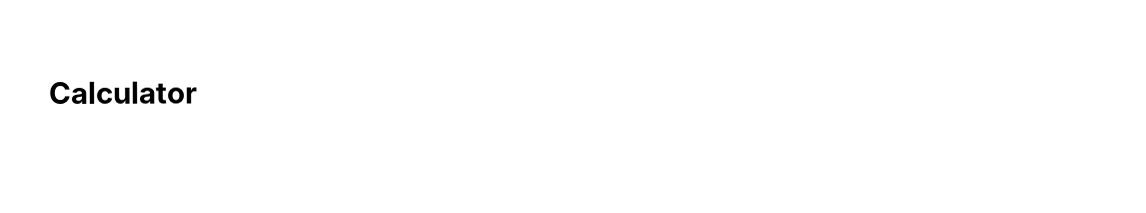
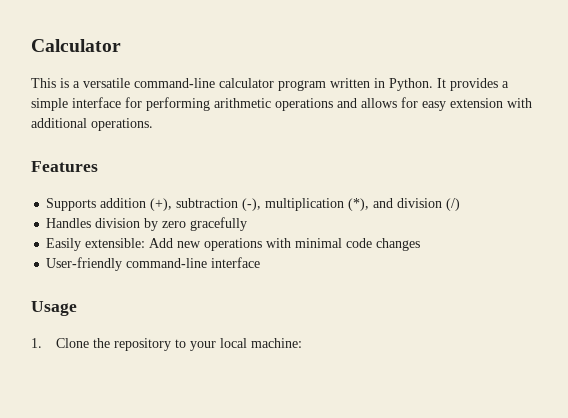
(197, 93) none -> [31,78,509,91] [31,97,532,111] [31,118,153,131] [31,161,98,172] [46,198,461,211] [46,217,248,231] [46,238,421,251] [46,257,261,271] [31,301,77,316] [31,338,302,351] // This is a versatile command-line calculator program written in Python. It provides a simple interface for performing arithmetic operations and allows for easy extension with additional operations. // Features // Supports addition (+), subtraction (-), multiplication (*), and division (/) // Handles division by zero gracefully // Easily extensible: Add new operations with minimal code changes // User-friendly command-line interface // Usage // 1. Clone the repository to your local machine:

